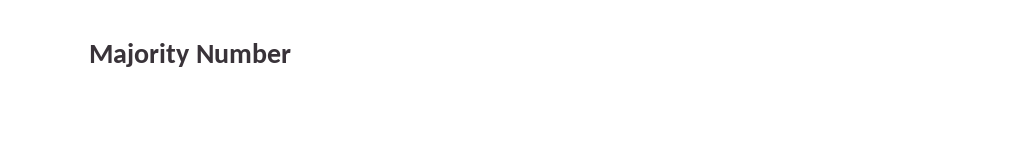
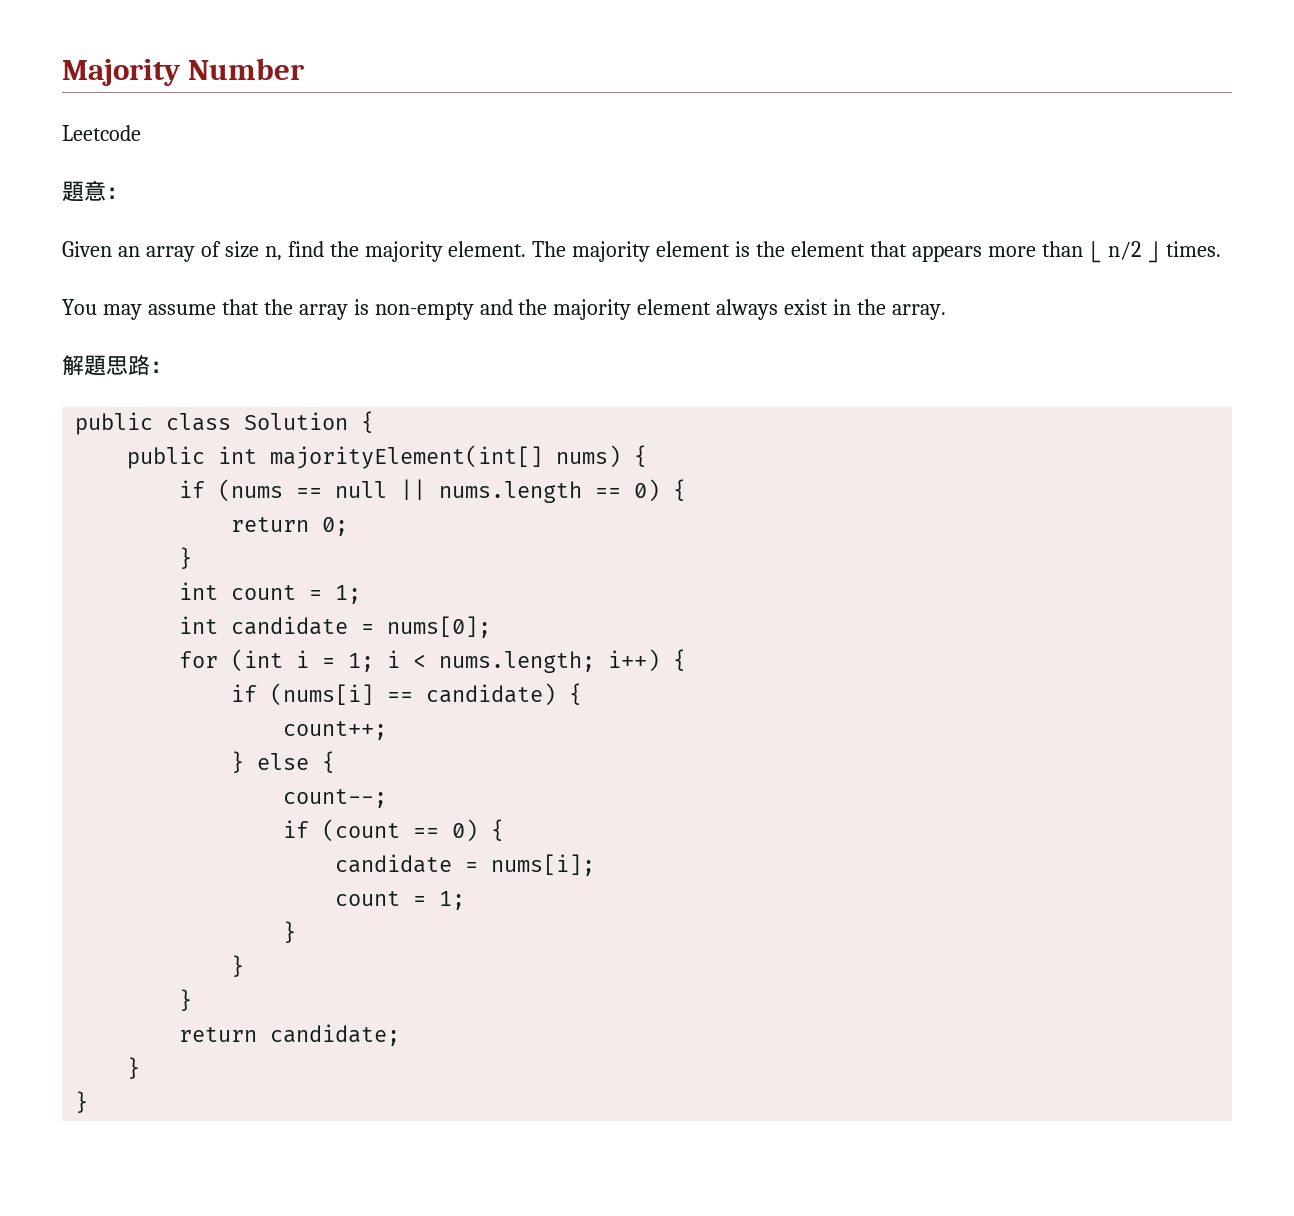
(292, 53) none -> [62,125,141,141] [62,180,128,202] [62,241,1221,263] [62,299,947,320] [62,355,172,376] [75,411,375,435] [127,445,648,469] [179,479,687,503] [231,517,349,536] [179,547,193,569] [179,582,362,604] [179,616,492,638] [179,649,687,673] [231,683,583,706] [283,721,388,740] [231,751,336,773] [283,789,388,808] [283,819,505,842] [335,854,596,876] [335,891,466,910] [283,921,297,943] [231,955,245,977] [179,989,193,1011] [179,1024,401,1046] [127,1057,141,1079] [75,1091,89,1113] // Leetcode // 題意： // Given an array of size n, find the majority element. The majority element is the element that appears more than ⌊ n/2 ⌋ times. // You may assume that the array is non-empty and the majority element always exist in the array. // 解題思路： // public class Solution { // public int majorityElement(int[] nums) { // if (nums == null || nums.length == 0) { // return 0; // } // int count = 1; // int candidate = nums[0]; // for (int i = 1; i < nums.length; i++) { // if (nums[i] == candidate) { // count++; // } else { // count--; // if (count == 0) { // candidate = nums[i]; // count = 1; // } // } // } // return candidate; // } // }

